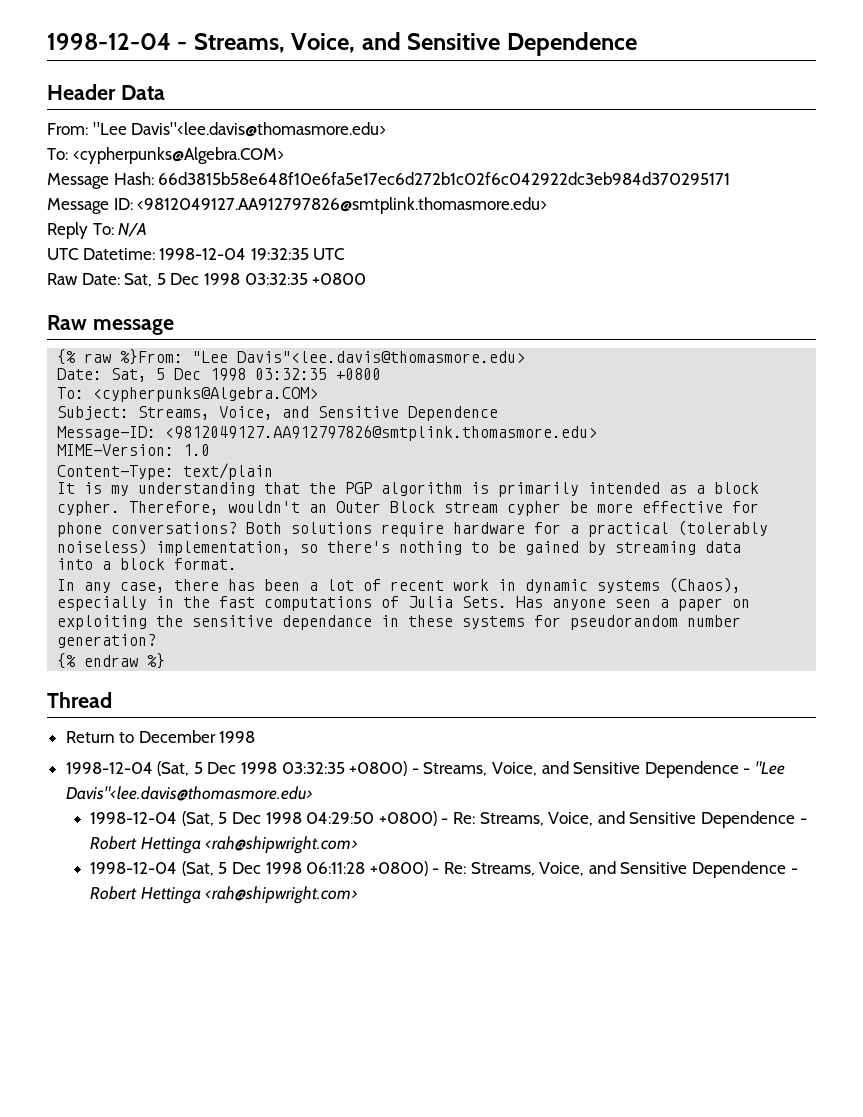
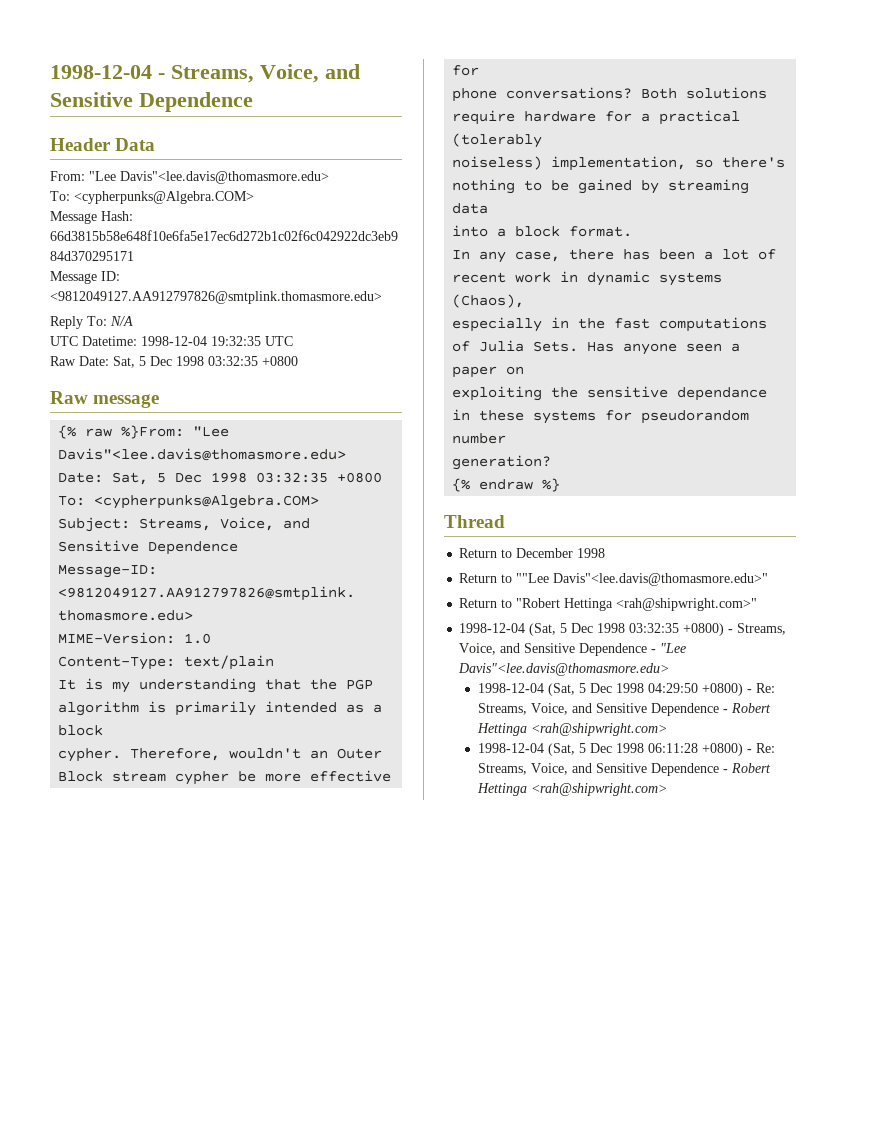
(256, 737) none -> [459,573,769,586] [459,598,758,611] // Return to ""Lee Davis"<lee.davis@thomasmore.edu>" // Return to "Robert Hettinga <rah@shipwright.com>"

